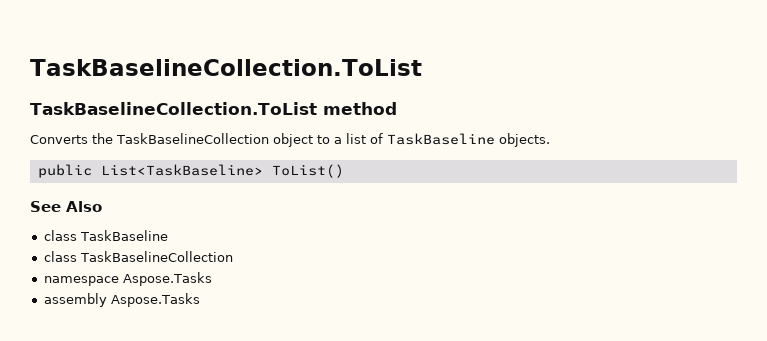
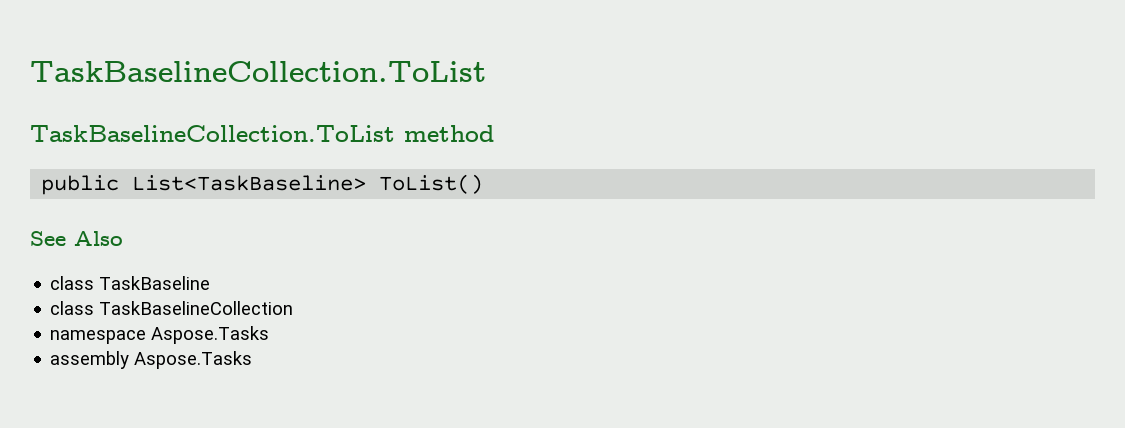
[30,133,550,147] // Converts the TaskBaselineCollection object to a list of TaskBaseline objects. -> (494, 133) none

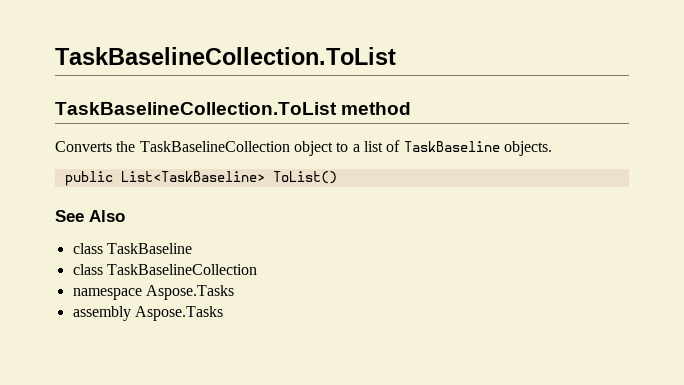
(494, 133) none -> [55,140,552,156] // Converts the TaskBaselineCollection object to a list of TaskBaseline objects.

